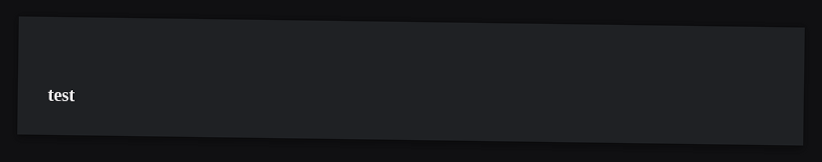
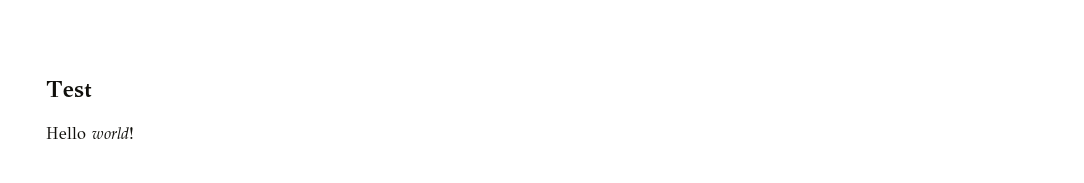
[47,89,76,102] test -> [46,81,92,98] [46,127,134,140] Test // Hello world!

